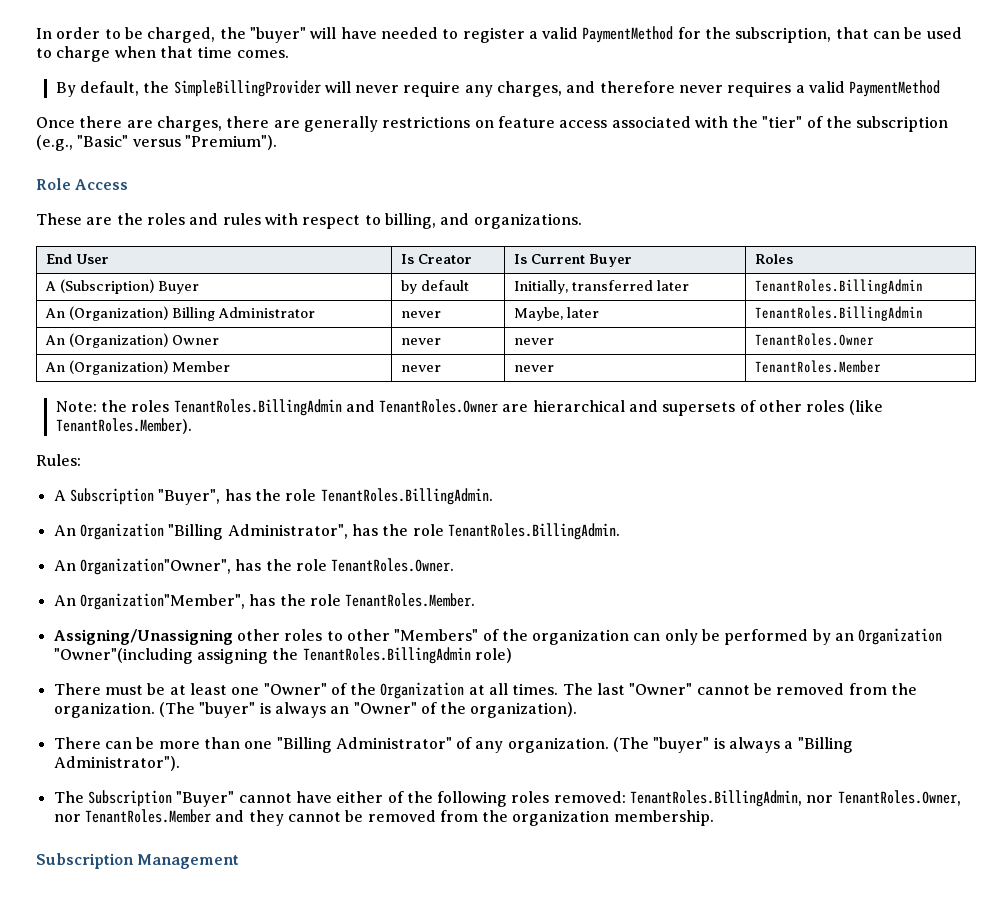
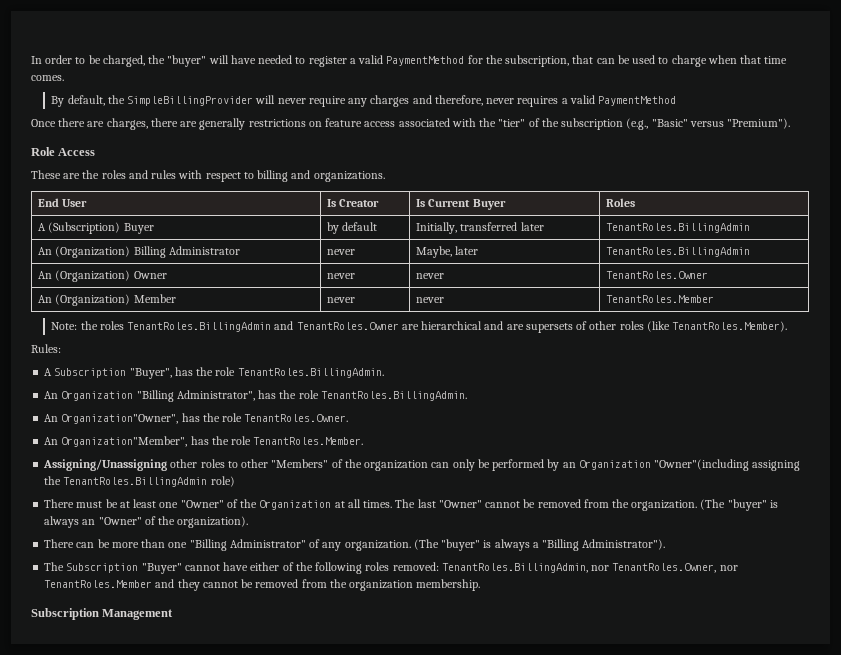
[497,81,675,97] charges, and therefore -> [370,95,483,107] charges and therefore,
[384,213,436,229] billing, -> [257,170,289,182] billing
(659, 406) none -> [506,324,524,330] are

